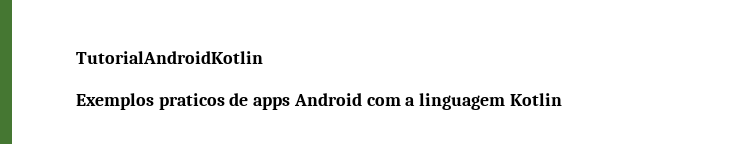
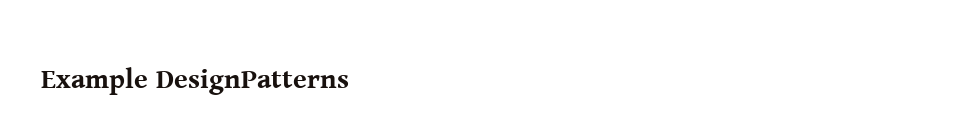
[76,51,263,64] [76,93,562,110] TutorialAndroidKotlin // Exemplos praticos de apps Android com a linguagem Kotlin -> [41,67,349,95] Example DesignPatterns

